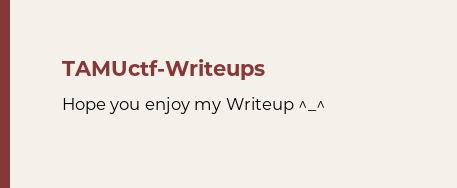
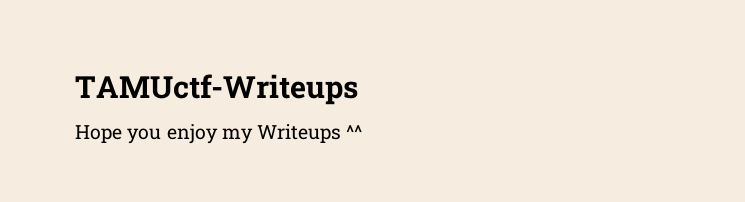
[225,97,327,114] Writeup ^_^ -> [257,124,363,143] Writeups ^^

